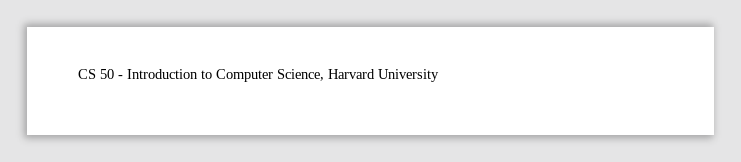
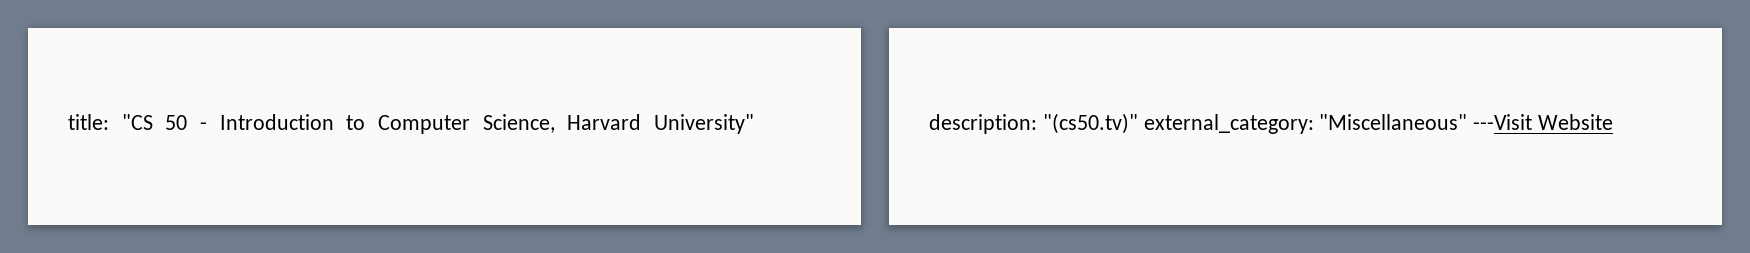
[78,69,96,79] CS -> [68,114,153,130] title: "CS
[378,69,439,82] University -> [654,113,1614,134] University" description: "(cs50.tv)" external_category: "Miscellaneous" ---Visit Website

